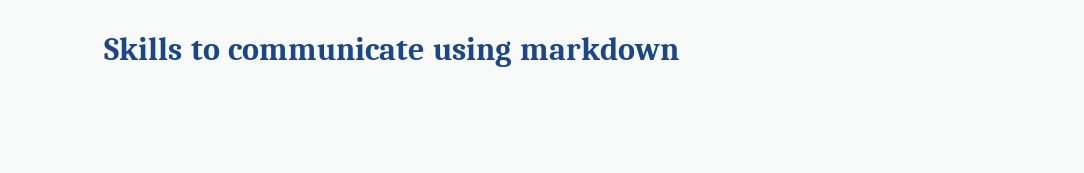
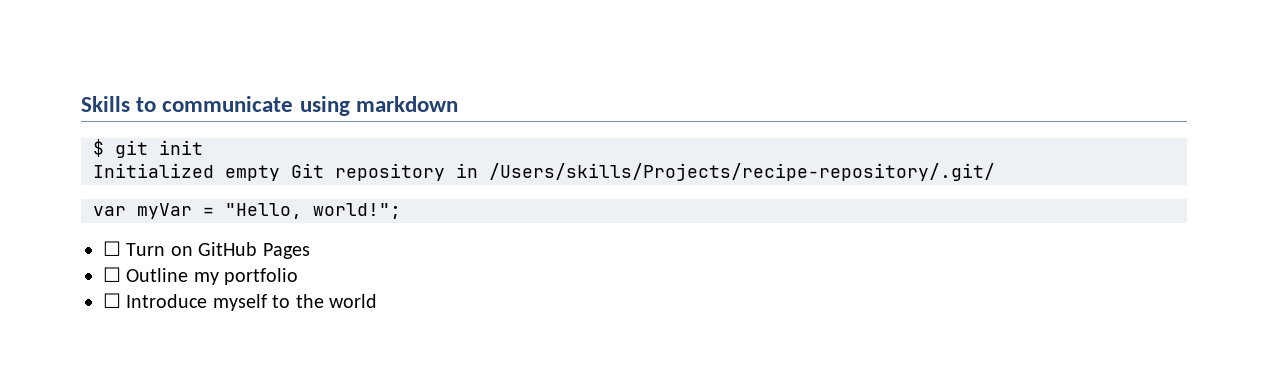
(679, 48) none -> [93,139,203,158] [93,163,995,181] [93,203,401,219] [103,241,310,259] [103,267,299,285] [103,293,377,311] // $ git init // Initialized empty Git repository in /Users/skills/Projects/recipe-repository/.git/ // var myVar = "Hello, world!"; // ☐ Turn on GitHub Pages // ☐ Outline my portfolio // ☐ Introduce myself to the world

